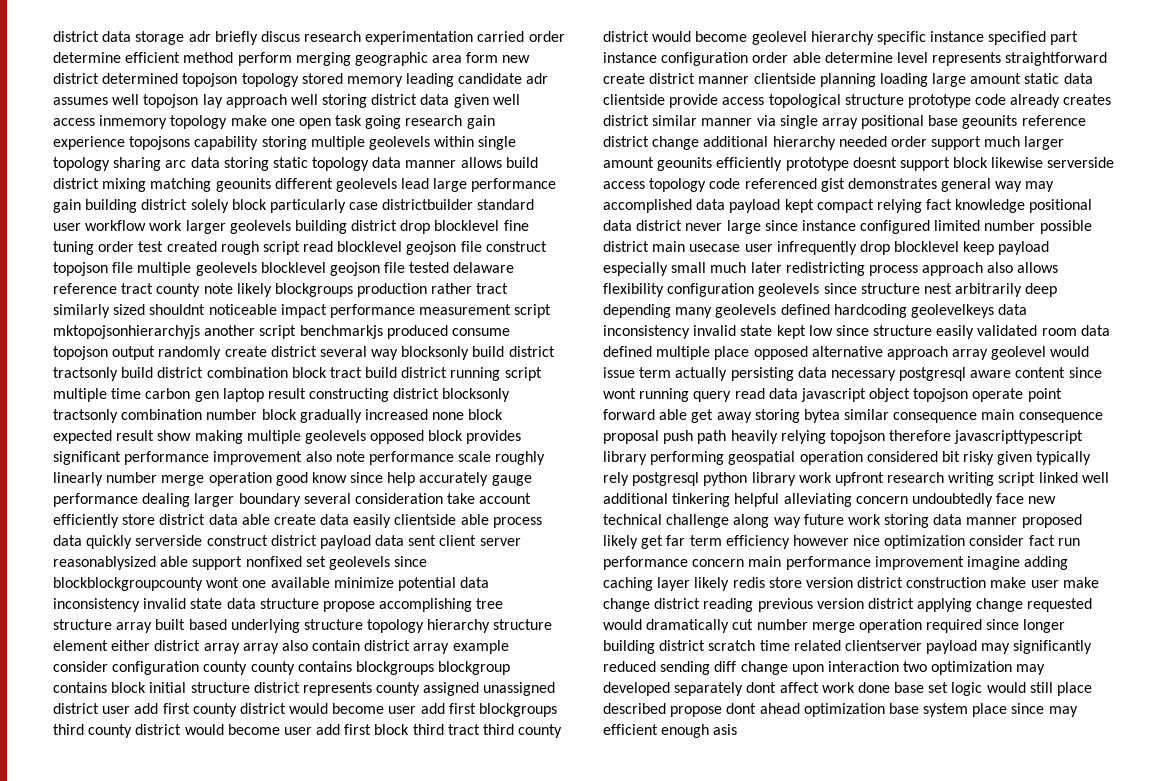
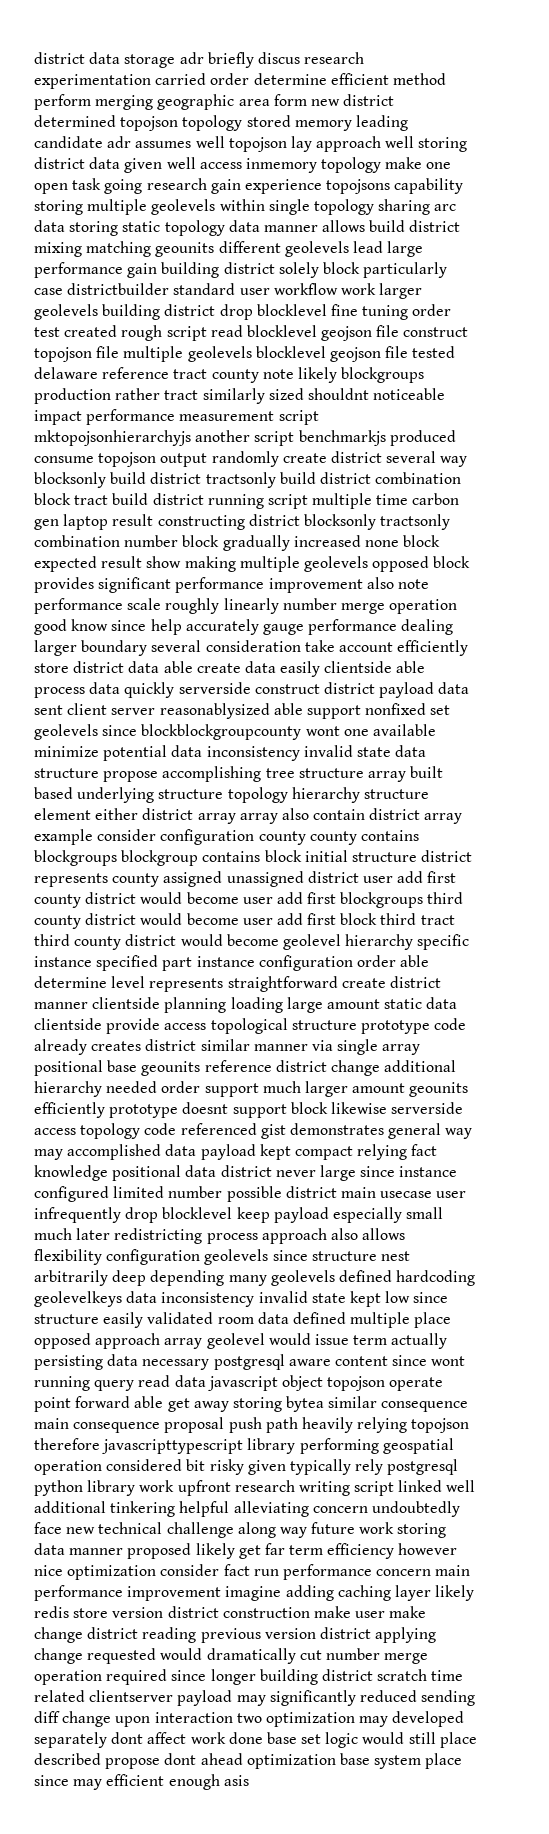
[811,346,883,357] alternative -> (91, 1341) none

